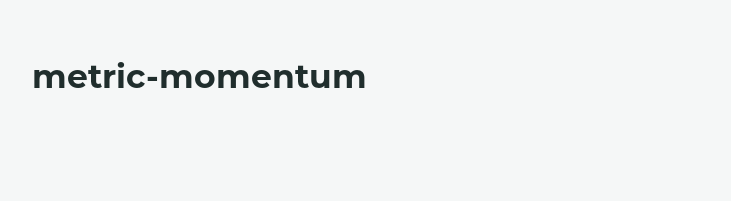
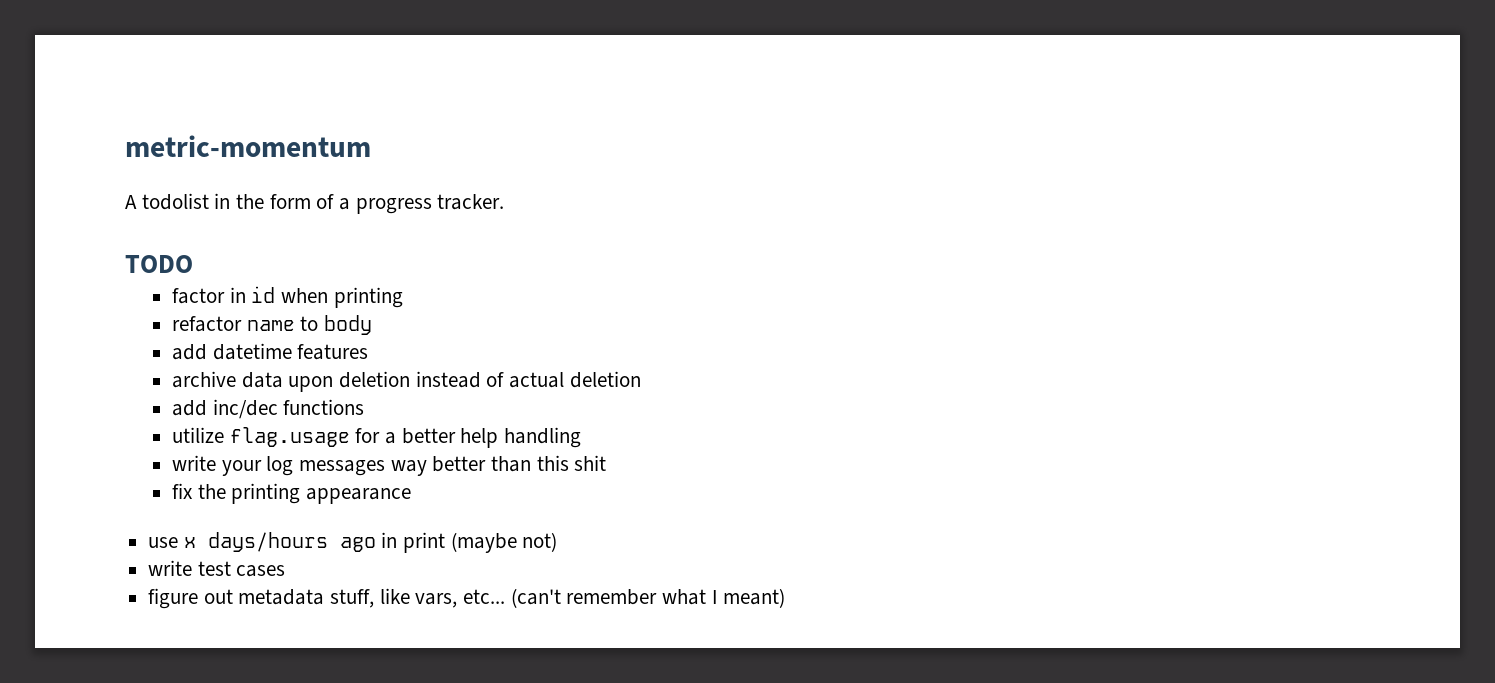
(367, 75) none -> [125,193,505,214] [125,255,193,273] [172,286,403,308] [172,315,373,335] [172,343,369,360] [172,371,641,392] [172,399,365,419] [172,427,582,448] [172,455,607,476] [172,483,412,504] [148,532,558,553] [148,560,286,577] [148,588,786,609] // A todolist in the form of a progress tracker. // TODO // factor in id when printing // refactor name to body // add datetime features // archive data upon deletion instead of actual deletion // add inc/dec functions // utilize flag.usage for a better help handling // write your log messages way better than this shit // fix the printing appearance // use x days/hours ago in print (maybe not) // write test cases // figure out metadata stuff, like vars, etc... (can't remember what I meant)

